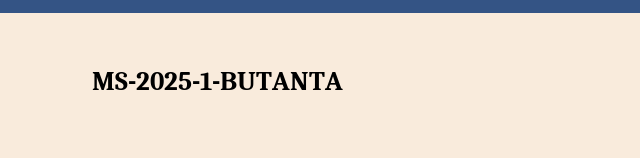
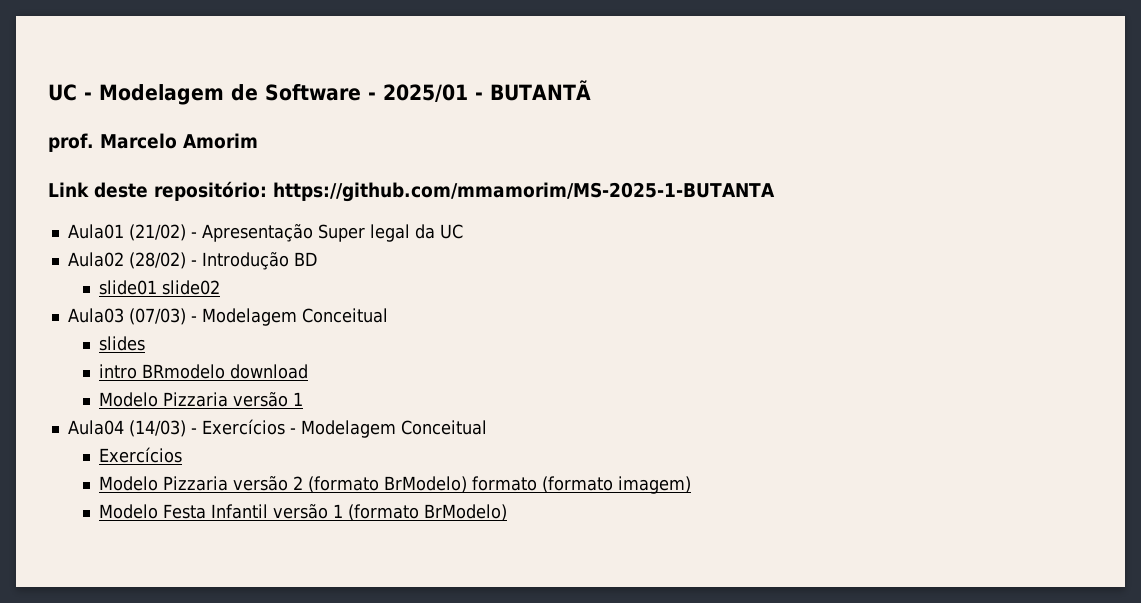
[92,72,343,90] MS-2025-1-BUTANTA -> [48,80,591,105] [48,133,258,152] [48,181,775,202] [67,224,463,242] [67,252,317,270] [99,280,221,295] [67,308,388,326] [99,336,146,351] [99,364,309,379] [99,392,304,407] [67,419,487,438] [99,447,183,463] [99,476,692,494] [99,504,508,521] UC - Modelagem de Software - 2025/01 - BUTANTÃ // prof. Marcelo Amorim // Link deste repositório: https://github.com/mmamorim/MS-2025-1-BUTANTA // Aula01 (21/02) - Apresentação Super legal da UC // Aula02 (28/02) - Introdução BD // slide01 slide02 // Aula03 (07/03) - Modelagem Conceitual // slides // intro BRmodelo download // Modelo Pizzaria versão 1 // Aula04 (14/03) - Exercícios - Modelagem Conceitual // Exercícios // Modelo Pizzaria versão 2 (formato BrModelo) formato (formato imagem) // Modelo Festa Infantil versão 1 (formato BrModelo)

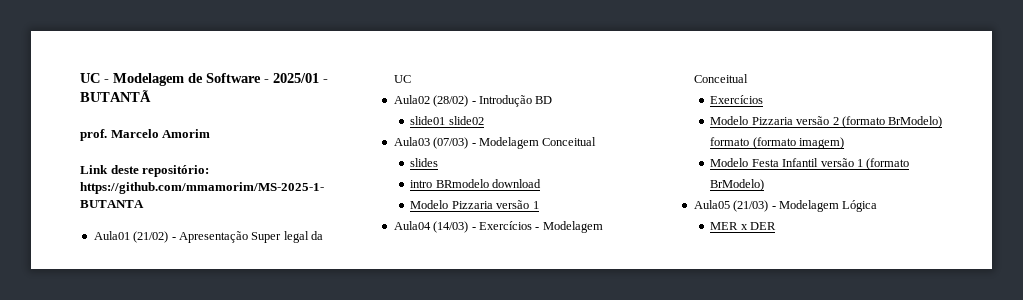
(508, 512) none -> [693,200,878,212] [710,222,777,230] // Aula05 (21/03) - Modelagem Lógica // MER x DER

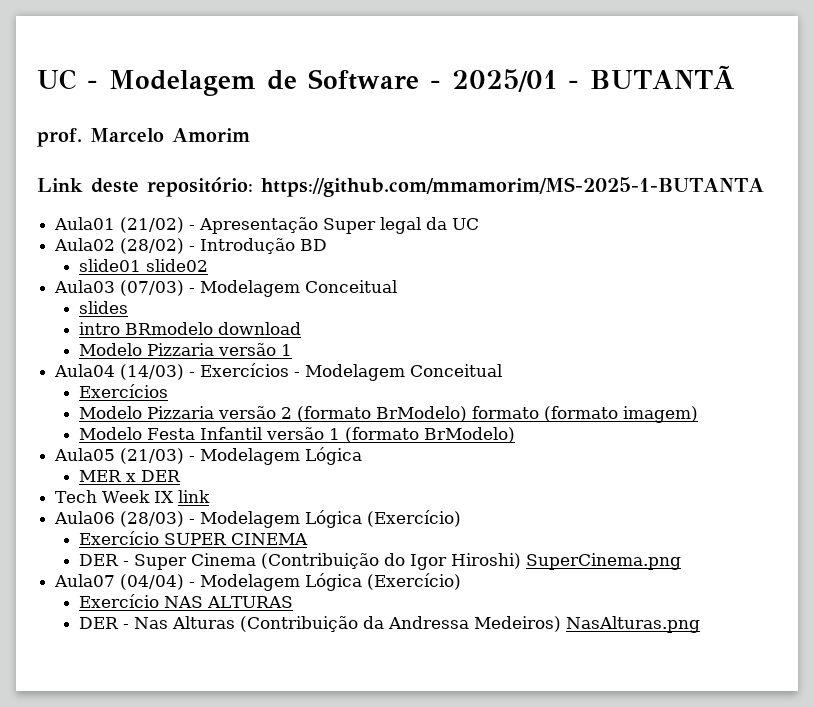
(777, 226) none -> [55,490,211,503] [54,510,462,528] [78,531,308,545] [78,553,681,570] [54,573,462,591] [78,594,293,608] [78,616,700,633] // Tech Week IX link // Aula06 (28/03) - Modelagem Lógica (Exercício) // Exercício SUPER CINEMA // DER - Super Cinema (Contribuição do Igor Hiroshi) SuperCinema.png // Aula07 (04/04) - Modelagem Lógica (Exercício) // Exercício NAS ALTURAS // DER - Nas Alturas (Contribuição da Andressa Medeiros) NasAlturas.png

